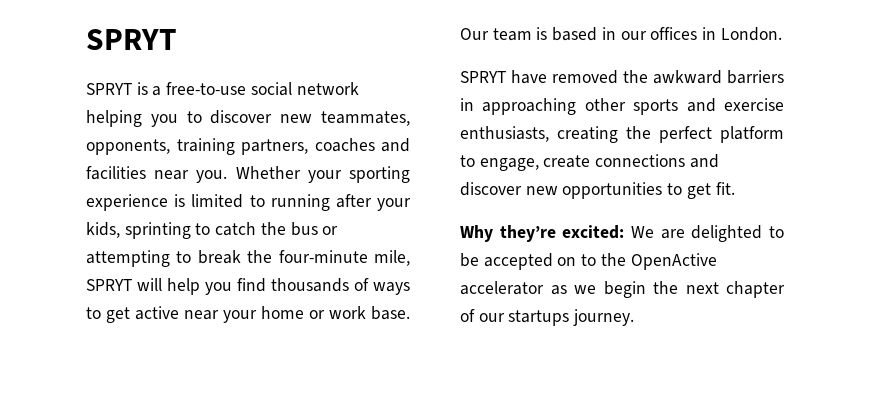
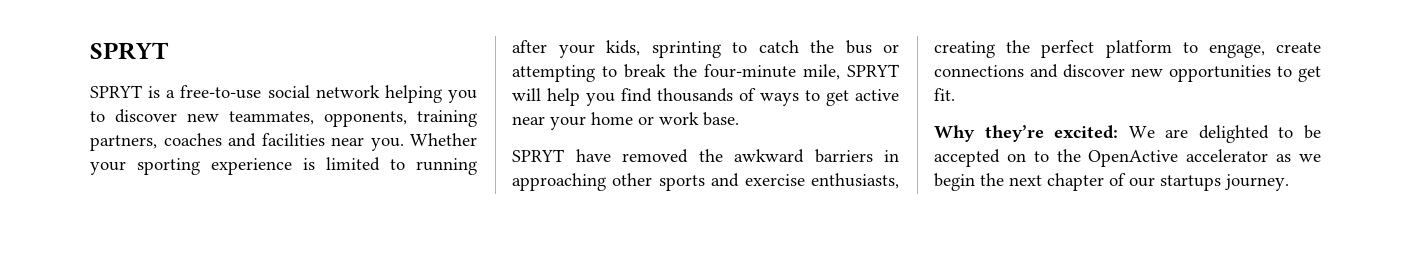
[460,27,782,41] Our team is based in our offices in London. -> (739, 119) none

